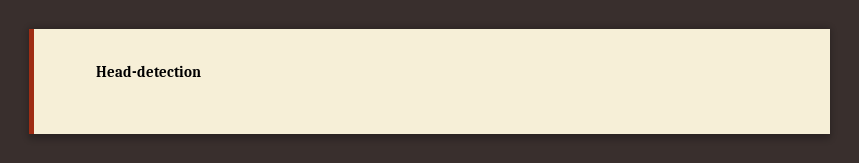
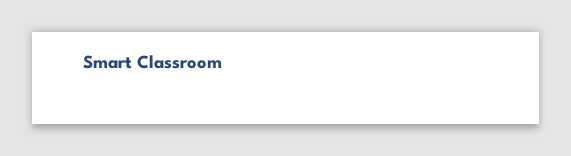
[96,65,201,77] Head-detection -> [83,55,222,69] Smart Classroom

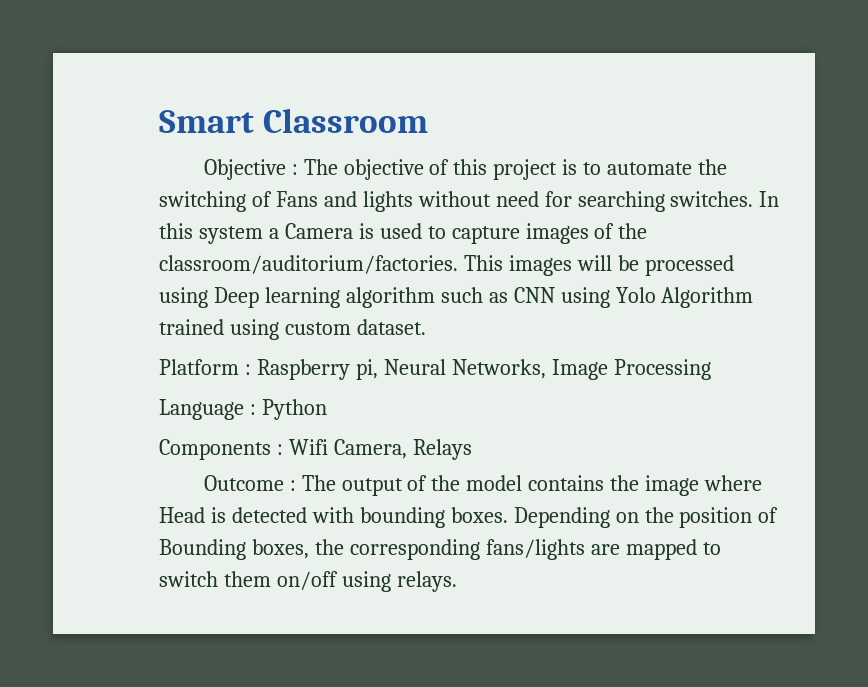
(222, 62) none -> [203,159,728,180] [159,191,780,212] [159,223,648,244] [159,255,734,276] [159,287,754,308] [159,319,426,340] [159,359,711,380] [159,399,327,420] [159,439,472,460] [203,475,763,496] [159,507,779,528] [159,539,721,560] [159,571,457,592] // Objective : The objective of this project is to automate the switching of Fans and lights without need for searching switches. In this system a Camera is used to capture images of the classroom/auditorium/factories. This images will be processed using Deep learning algorithm such as CNN using Yolo Algorithm trained using custom dataset. // Platform : Raspberry pi, Neural Networks, Image Processing // Language : Python // Components : Wifi Camera, Relays // Outcome : The output of the model contains the image where Head is detected with bounding boxes. Depending on the position of Bounding boxes, the corresponding fans/lights are mapped to switch them on/off using relays.

